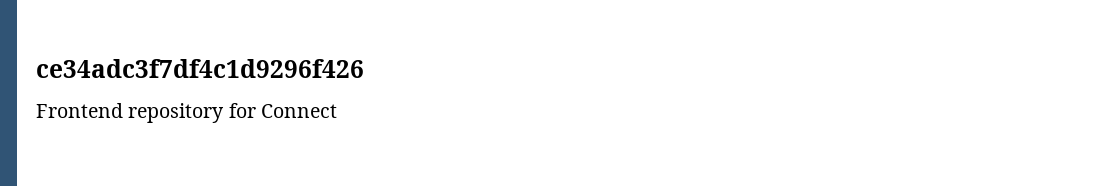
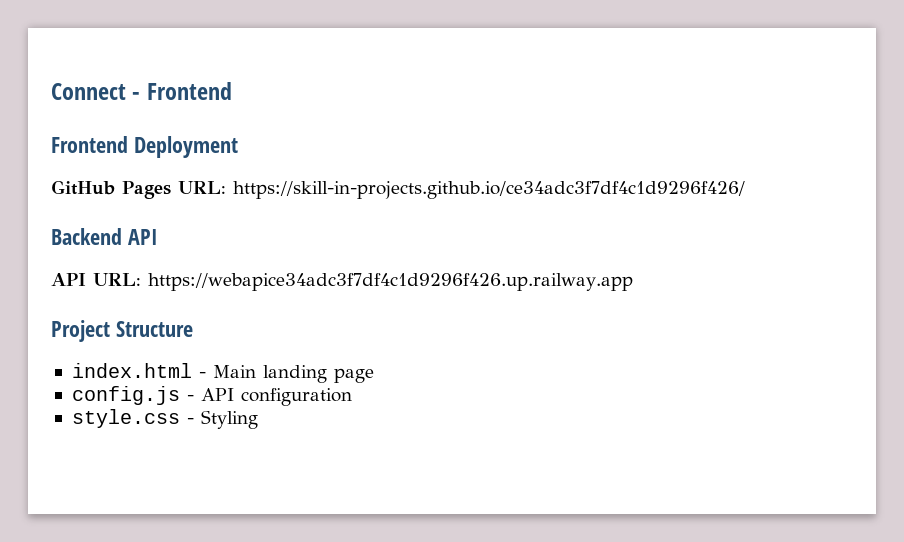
[36,59,364,78] [36,103,337,123] ce34adc3f7df4c1d9296f426 // Frontend repository for Connect -> [51,82,232,100] [51,136,238,158] [51,180,745,199] [51,228,158,245] [51,273,633,291] [51,320,193,342] [71,363,374,383] [71,386,352,406] [71,409,258,429] Connect - Frontend // Frontend Deployment // GitHub Pages URL: https://skill-in-projects.github.io/ce34adc3f7df4c1d9296f426/ // Backend API // API URL: https://webapice34adc3f7df4c1d9296f426.up.railway.app // Project Structure // index.html - Main landing page // config.js - API configuration // style.css - Styling

